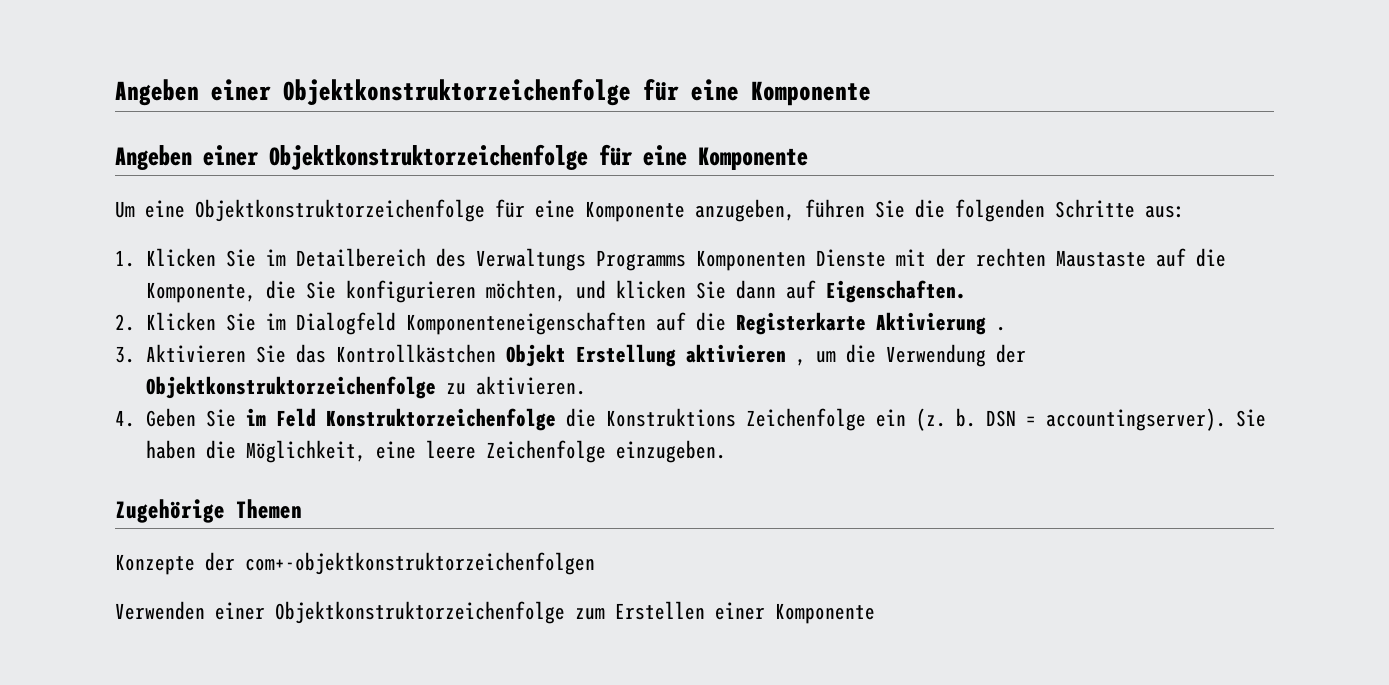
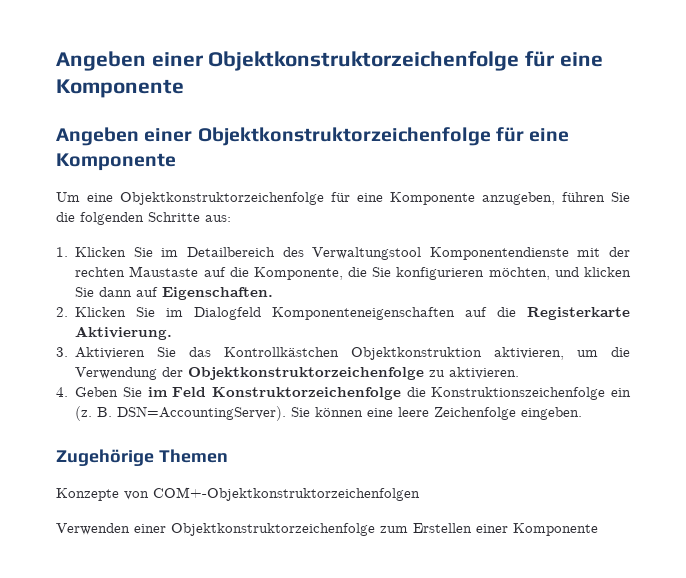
[475,248,886,271] Verwaltungs Programms Komponenten Dienste -> [312,247,569,260] Verwaltungstool Komponentendienste
[875,312,1006,335] Aktivierung . -> [75,326,173,340] Aktivierung.
[505,344,806,367] Objekt Erstellung aktivieren , -> [351,347,565,360] Objektkonstruktion aktivieren,
[605,408,1266,431] [145,440,366,463] Konstruktions Zeichenfolge ein (z. b. DSN = accountingserver). Sie haben die Möglichkeit, -> [431,387,631,400] [75,406,364,421] Konstruktionszeichenfolge ein (z. B. DSN=AccountingServer). Sie können
[615,440,726,463] einzugeben. -> [521,407,583,420] eingeben.
[205,552,595,575] der com+-objektkonstruktorzeichenfolgen -> [124,487,420,501] von COM+-Objektkonstruktorzeichenfolgen

